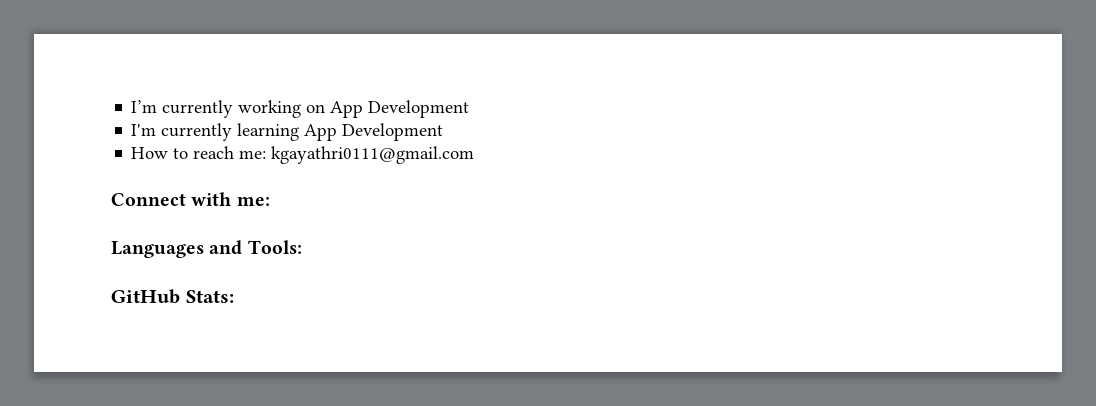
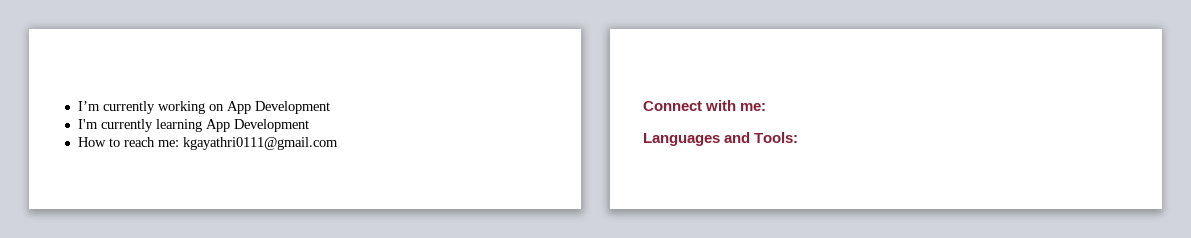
[111,289,234,304] // GitHub Stats: -> (799, 137) none

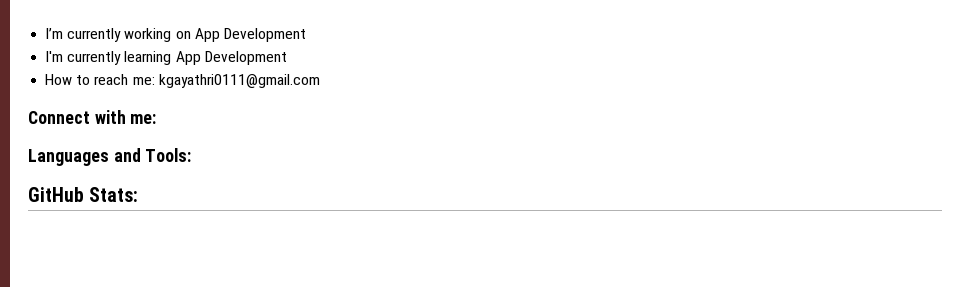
(799, 137) none -> [28,187,139,202] // GitHub Stats:

